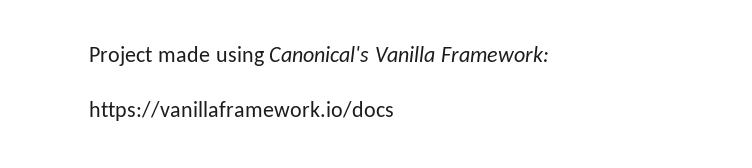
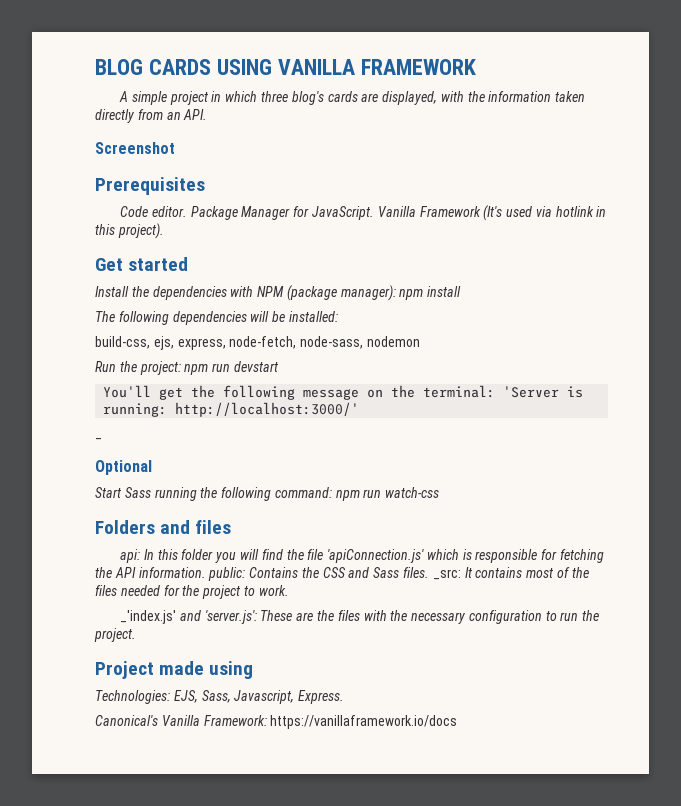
[89,46,264,66] Project made using -> [95,59,476,75] [119,91,586,105] [95,109,208,123] [95,142,175,154] [95,177,205,195] [120,205,607,221] [95,223,164,239] [95,257,189,271] [95,285,462,301] [95,311,338,325] [95,336,420,350] [95,361,279,375] [103,385,584,400] [103,402,360,417] [95,438,102,440] [95,460,152,475] [95,487,440,501] [95,520,232,534] [120,549,605,563] [95,567,589,581] [95,585,289,599] [120,610,600,624] [94,628,136,642] [95,661,254,679] [95,690,345,704] BLOG CARDS USING VANILLA FRAMEWORK // A simple project in which three blog's cards are displayed, with the information taken directly from an API. // Screenshot // Prerequisites // Code editor. Package Manager for JavaScript. Vanilla Framework (It's used via hotlink in this project). // Get started // Install the dependencies with NPM (package manager): npm install // The following dependencies will be installed: // build-css, ejs, express, node-fetch, node-sass, nodemon // Run the project: npm run devstart // You'll get the following message on the terminal: 'Server is running: http://localhost:3000/' // _ // Optional // Start Sass running the following command: npm run watch-css // Folders and files // api: In this folder you will find the file 'apiConnection.js' which is responsible for fetching the API information. public: Contains the CSS and Sass files. _src: It contains most of the files needed for the project to work. // _'index.js' and 'server.js': These are the files with the necessary configuration to run the project. // Project made using // Technologies: EJS, Sass, Javascript, Express. //
(550, 54) // -> (267, 720) none

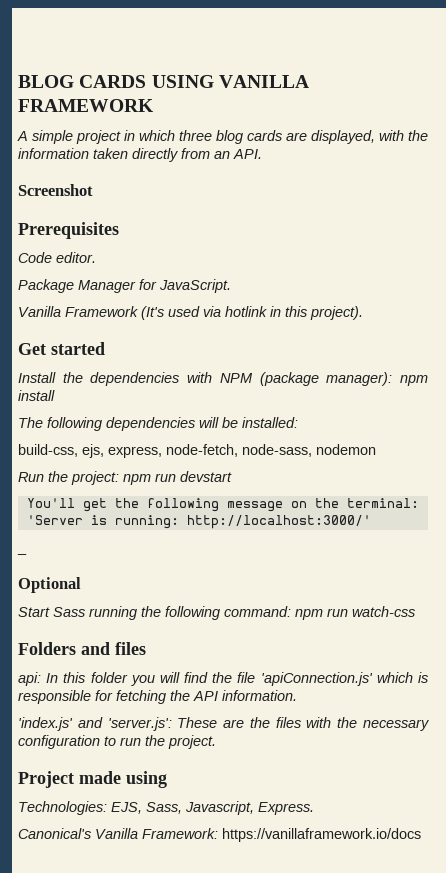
[291,91,324,105] blog's -> [216,130,243,144] blog
(187, 211) none -> (96, 257) //
(374, 213) none -> (231, 286) //
[208,567,589,581] [95,585,289,599] [120,610,177,624] public: Contains the CSS and Sass files. _src: It contains most of the files needed for the project to work. // _'index.js' -> [18,717,73,731] // 'index.js'

